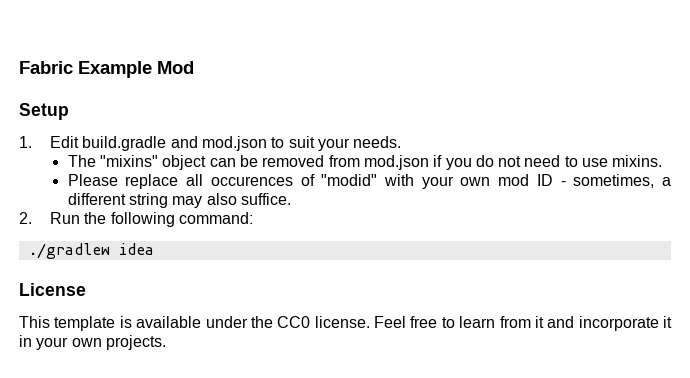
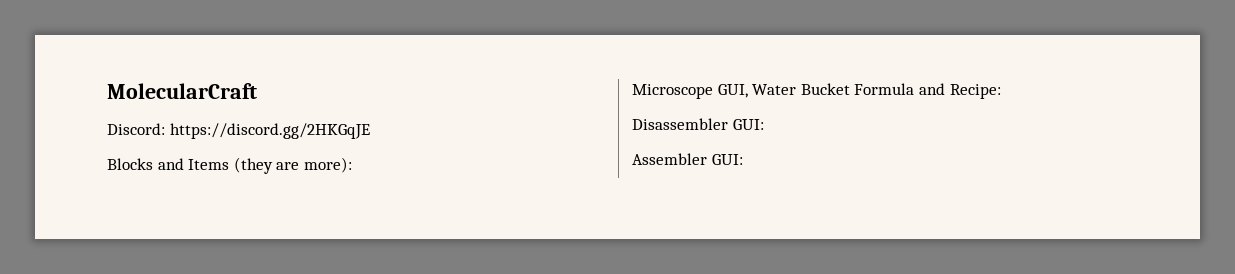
[19,61,194,78] [19,103,69,120] [19,136,402,151] [67,155,663,170] [67,174,671,189] [67,193,291,208] [19,212,254,227] [28,243,154,259] [19,283,86,296] [19,316,672,331] [19,335,166,350] Fabric Example Mod // Setup // 1. Edit build.gradle and mod.json to suit your needs. // The "mixins" object can be removed from mod.json if you do not need to use mixins. // Please replace all occurences of "modid" with your own mod ID - sometimes, a different string may also suffice. // 2. Run the following command: // ./gradlew idea // License // This template is available under the CC0 license. Feel free to learn from it and incorporate it in your own projects. -> [107,83,257,99] [107,123,370,139] [107,157,352,174] [632,83,1001,99] [632,118,764,130] [632,153,743,165] MolecularCraft // Discord: https://discord.gg/2HKGqJE // Blocks and Items (they are more): // Microscope GUI, Water Bucket Formula and Recipe: // Disassembler GUI: // Assembler GUI:

